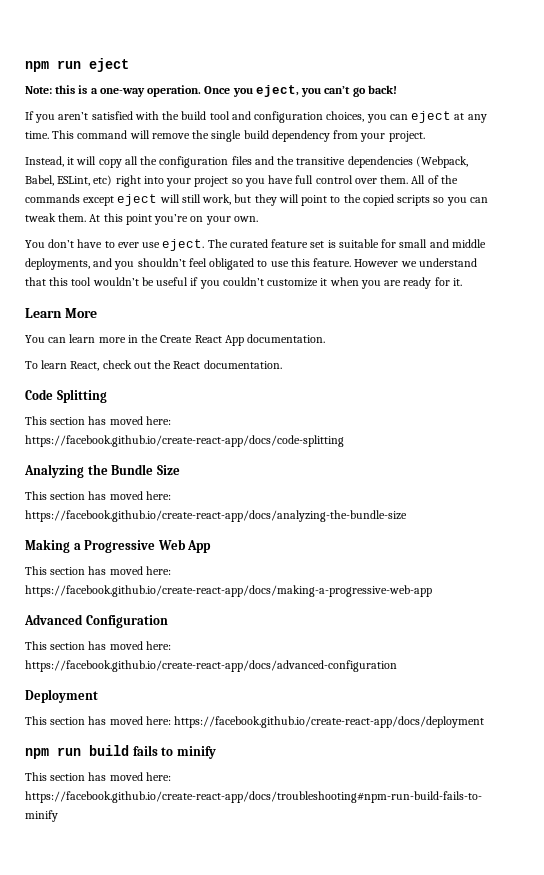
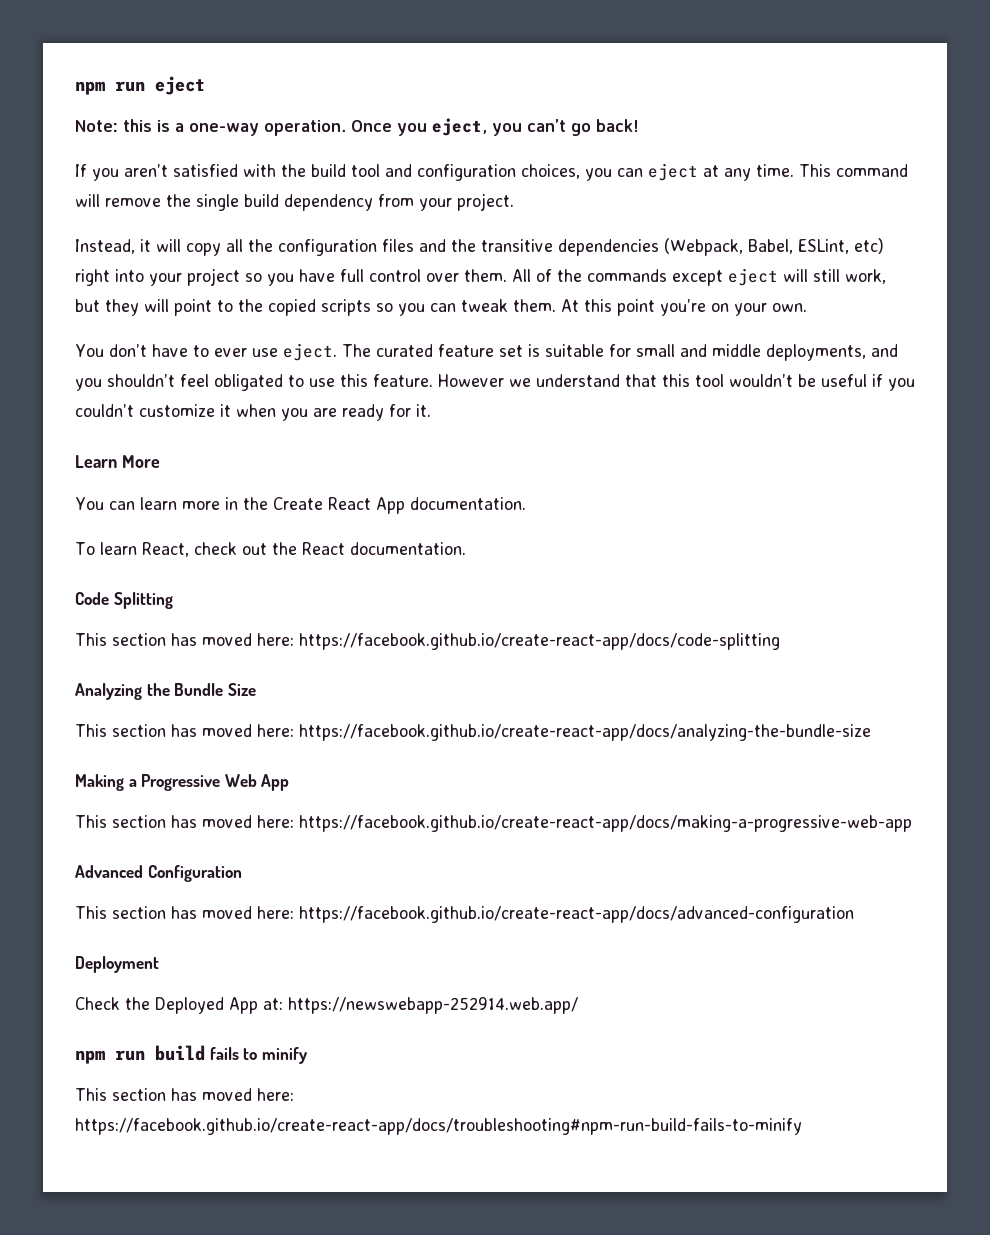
[25,716,485,728] This section has moved here: https://facebook.github.io/create-react-app/docs/deployment -> [75,997,578,1014] Check the Deployed App at: https://newswebapp-252914.web.app/

